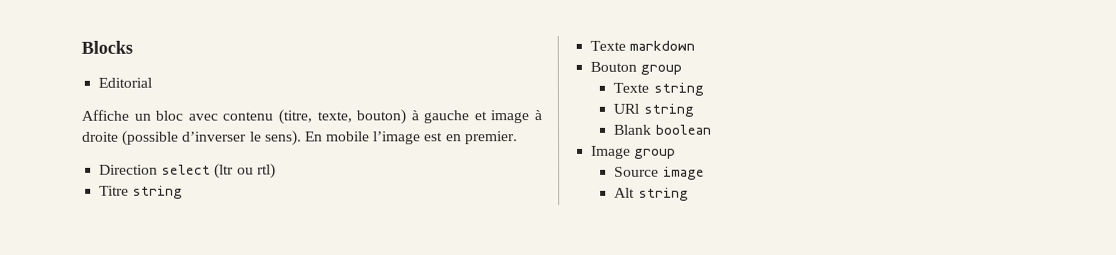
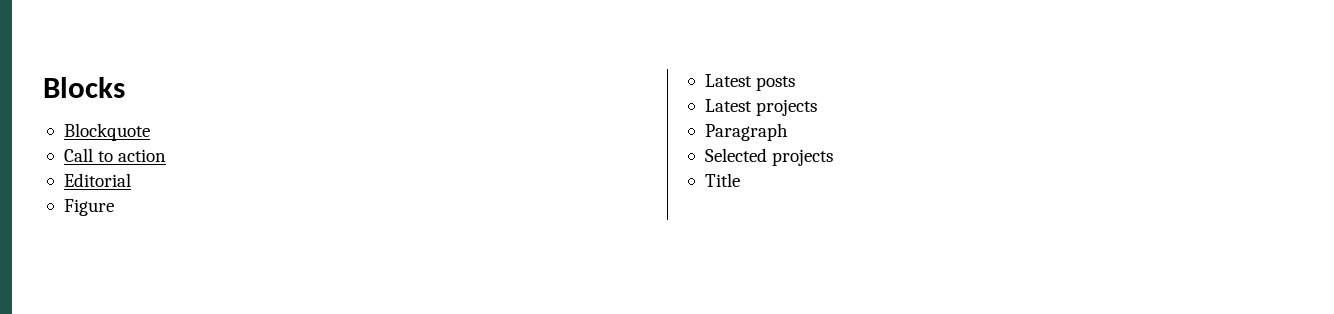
[98,77,153,88] [81,109,542,125] [82,130,518,146] [99,163,276,179] [99,185,184,199] [590,40,696,51] [590,61,683,75] [613,82,704,96] [613,103,694,117] [613,124,712,135] [591,145,677,159] [614,166,705,180] [614,187,689,201] Editorial // Affiche un bloc avec contenu (titre, texte, bouton) à gauche et image à droite (possible d’inverser le sens). En mobile l’image est en premier. // Direction select (ltr ou rtl) // Titre string // Texte markdown // Bouton group // Texte string // URl string // Blank boolean // Image group // Source image // Alt string -> [63,123,150,141] [63,148,167,162] [63,173,131,187] [63,199,114,216] [704,74,796,91] [704,99,818,116] [704,123,788,141] [704,148,834,166] [704,173,740,187] Blockquote // Call to action // Editorial // Figure // Latest posts // Latest projects // Paragraph // Selected projects // Title

